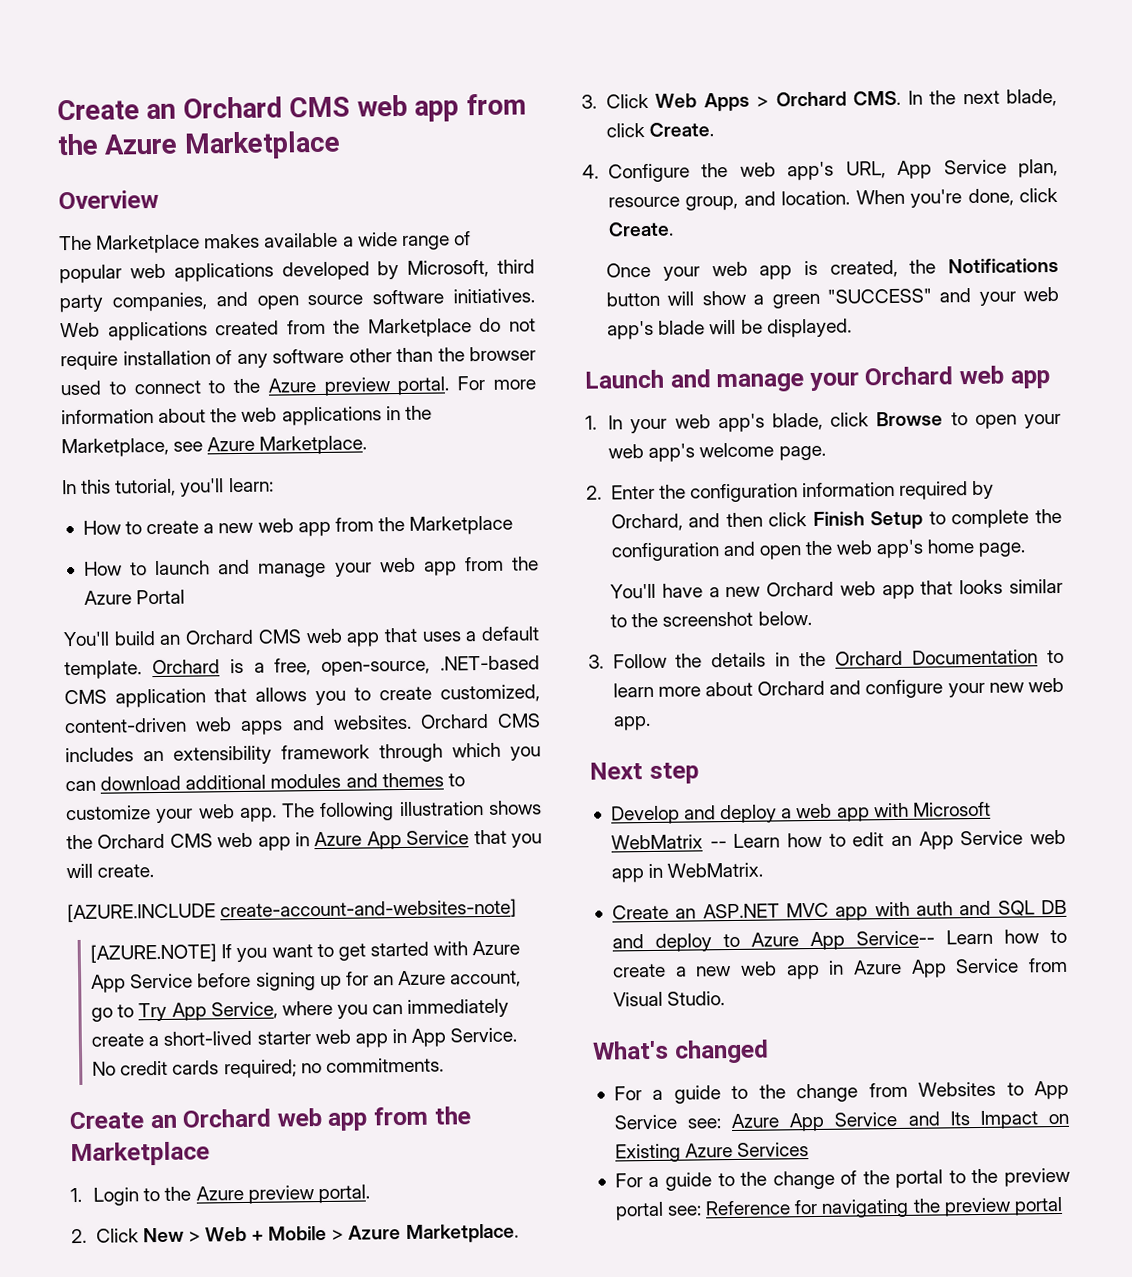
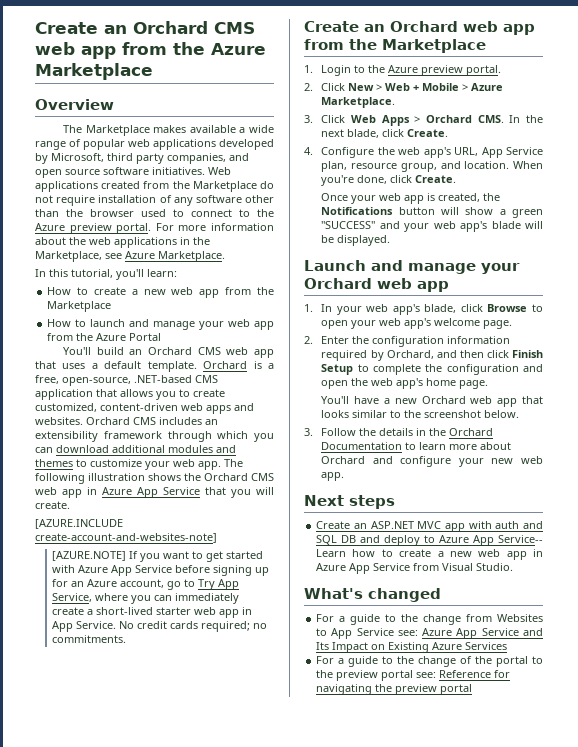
[648,762,699,784] [610,801,991,825] [610,829,1066,850] [610,862,764,883] step // Develop and deploy a web app with Microsoft WebMatrix -- Learn how to edit an App Service web app in WebMatrix. -> [349,495,395,509] steps

